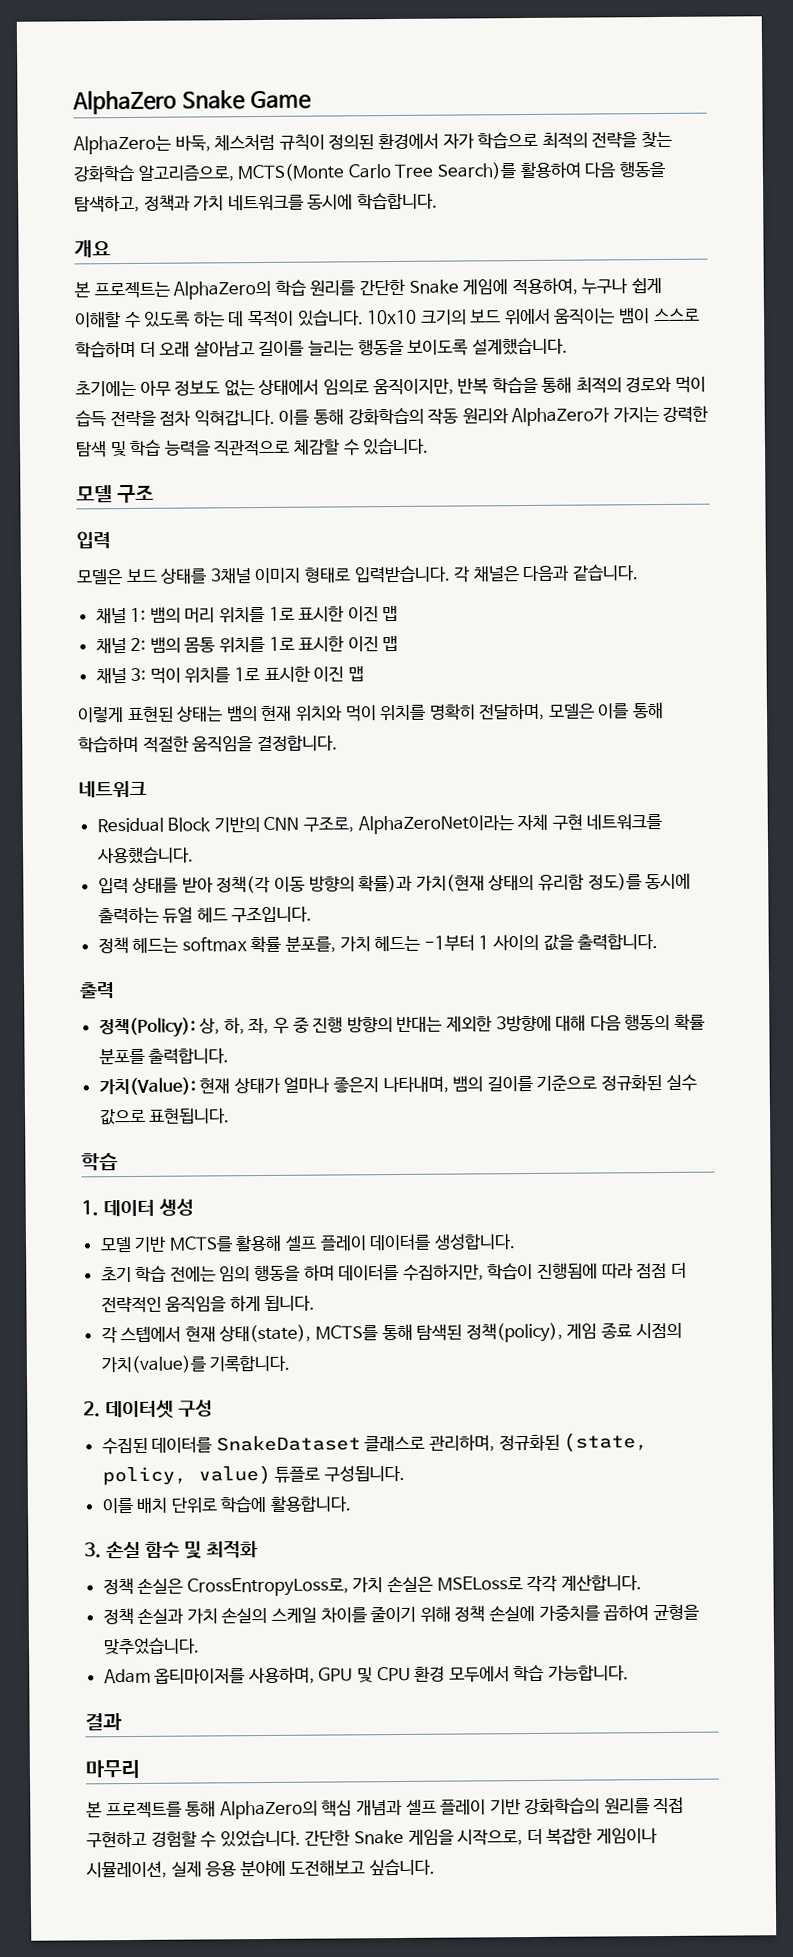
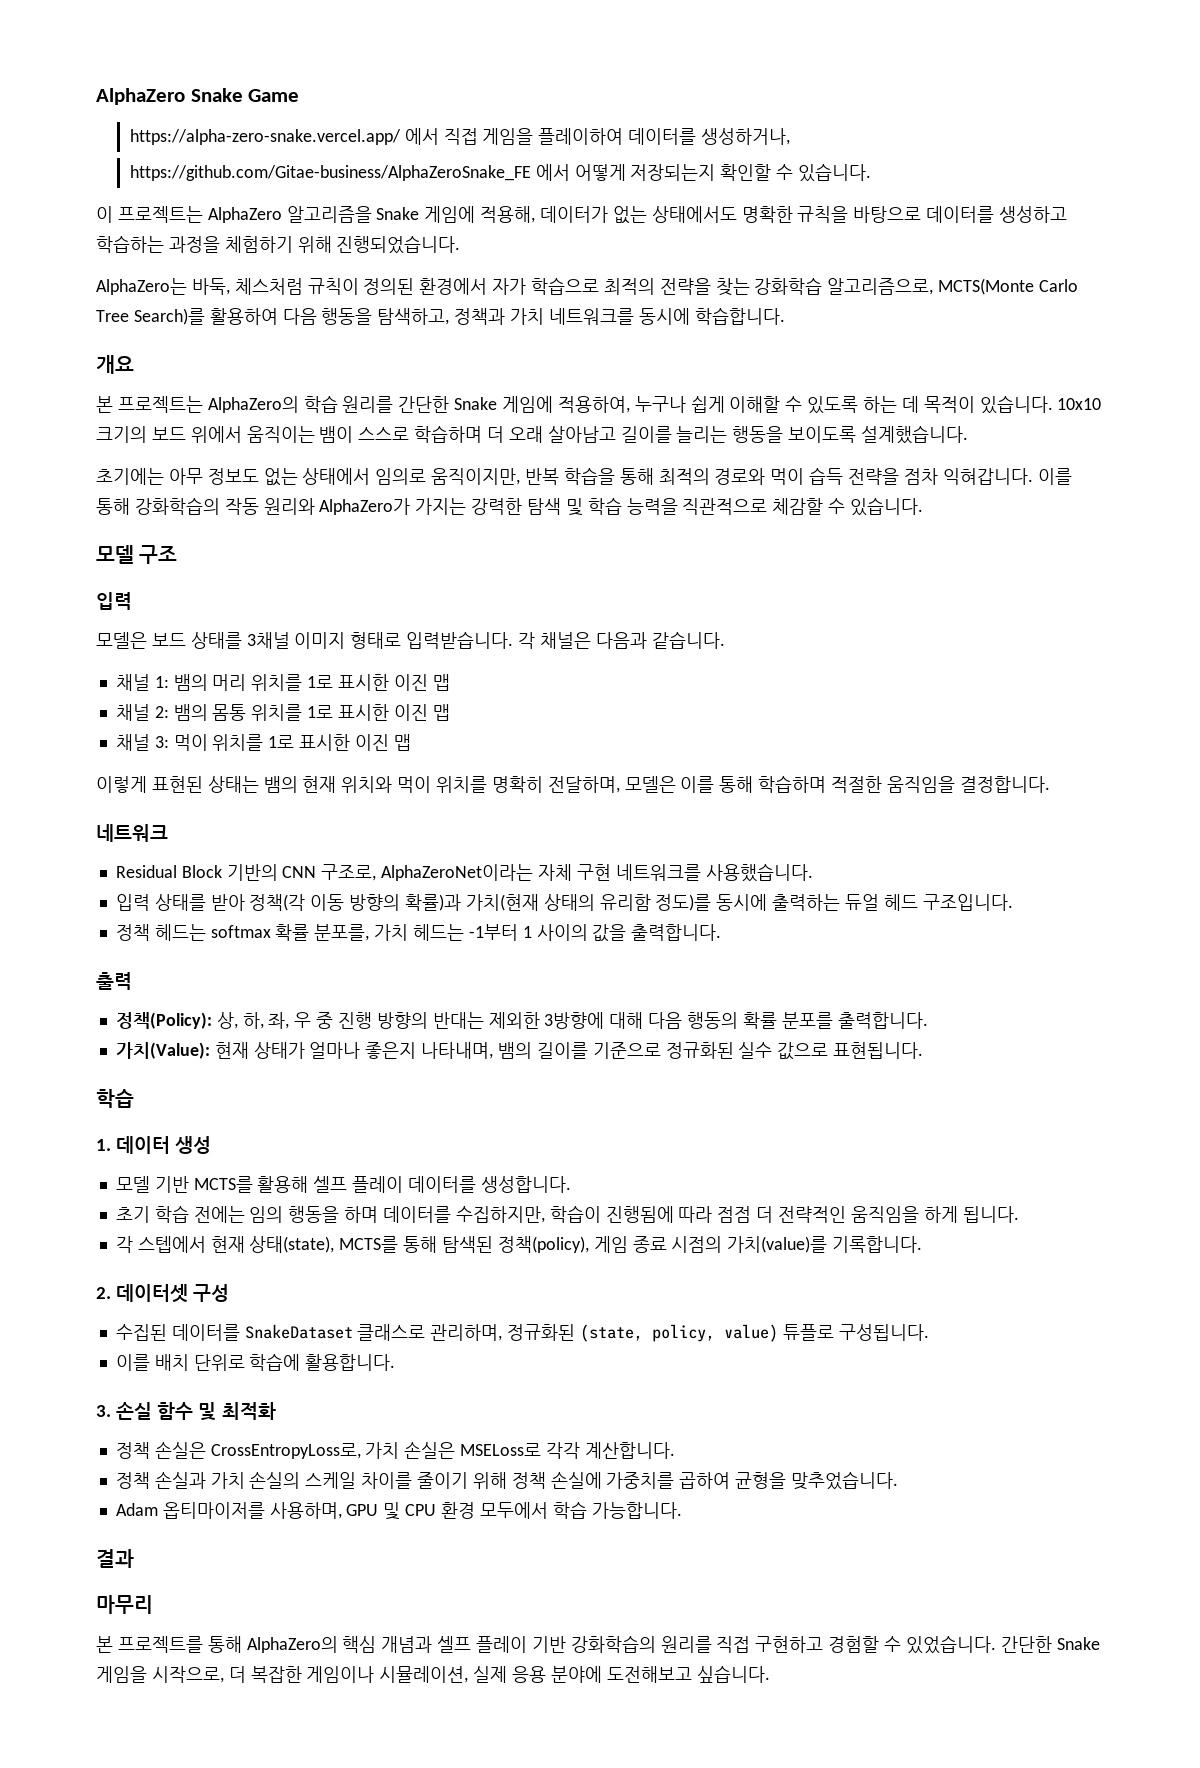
(312, 100) none -> [129,128,791,145] [129,163,872,182] [96,206,1068,224] [96,235,461,254] // https://alpha-zero-snake.vercel.app/ 에서 직접 게임을 플레이하여 데이터를 생성하거나, // https://github.com/Gitae-business/AlphaZeroSnake_FE 에서 어떻게 저장되는지 확인할 수 있습니다. // 이 프로젝트는 AlphaZero 알고리즘을 Snake 게임에 적용해, 데이터가 없는 상태에서도 명확한 규칙을 바탕으로 데이터를 생성하고 학습하는 과정을 체험하기 위해 진행되었습니다.

